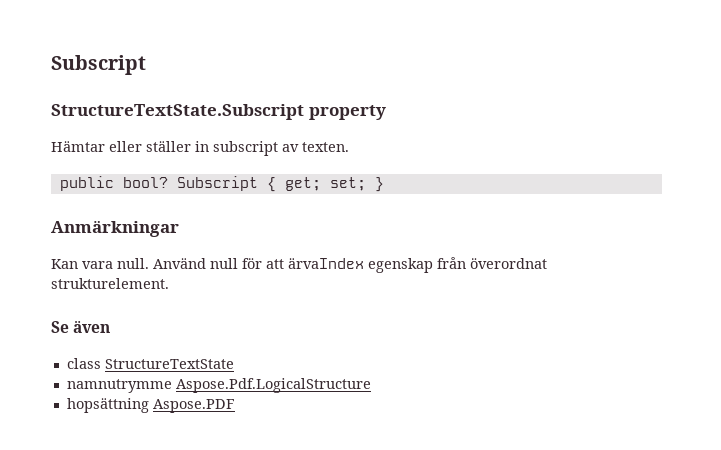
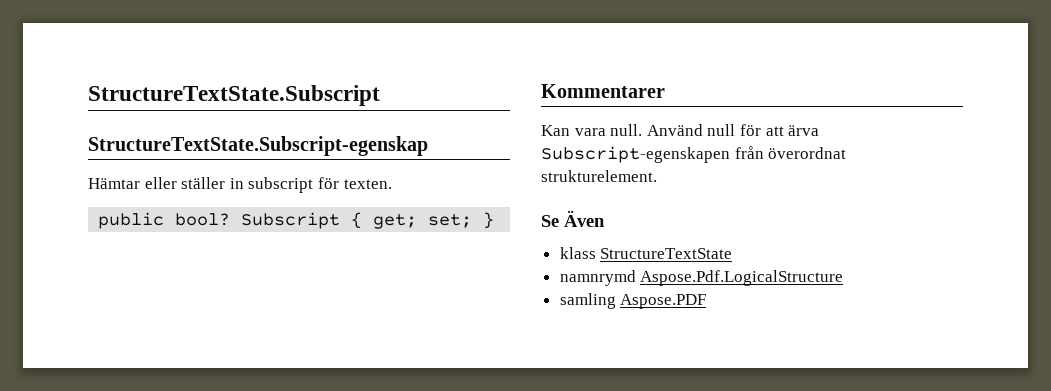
[51,55,146,75] [51,104,386,120] Subscript // StructureTextState.Subscript property -> [88,85,380,106] [88,136,428,156] StructureTextState.Subscript // StructureTextState.Subscript-egenskap
[282,144,299,152] av -> [317,177,339,189] för
[51,220,179,237] Anmärkningar -> [541,84,665,98] Kommentarer
[288,258,433,273] ärvaIndex egenskap -> [788,125,820,136] [541,146,730,163] ärva Subscript-egenskapen
[73,320,111,333] [66,358,101,369] även // class -> [564,210,605,227] [559,247,596,259] Även // klass
[66,379,172,393] namnutrymme -> [559,270,636,286] namnrymd
[66,398,149,413] hopsättning -> [559,293,616,309] samling

